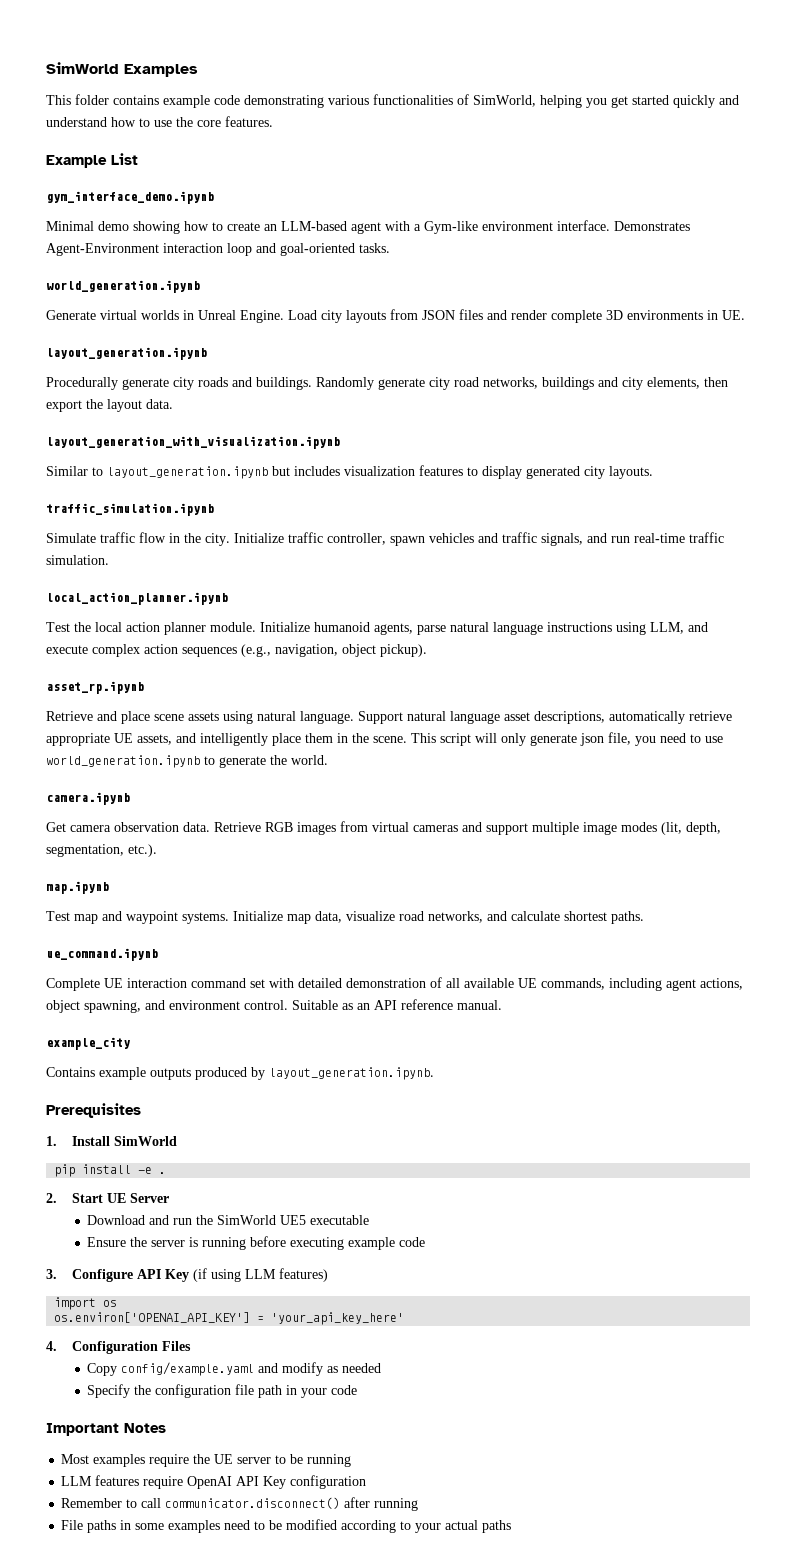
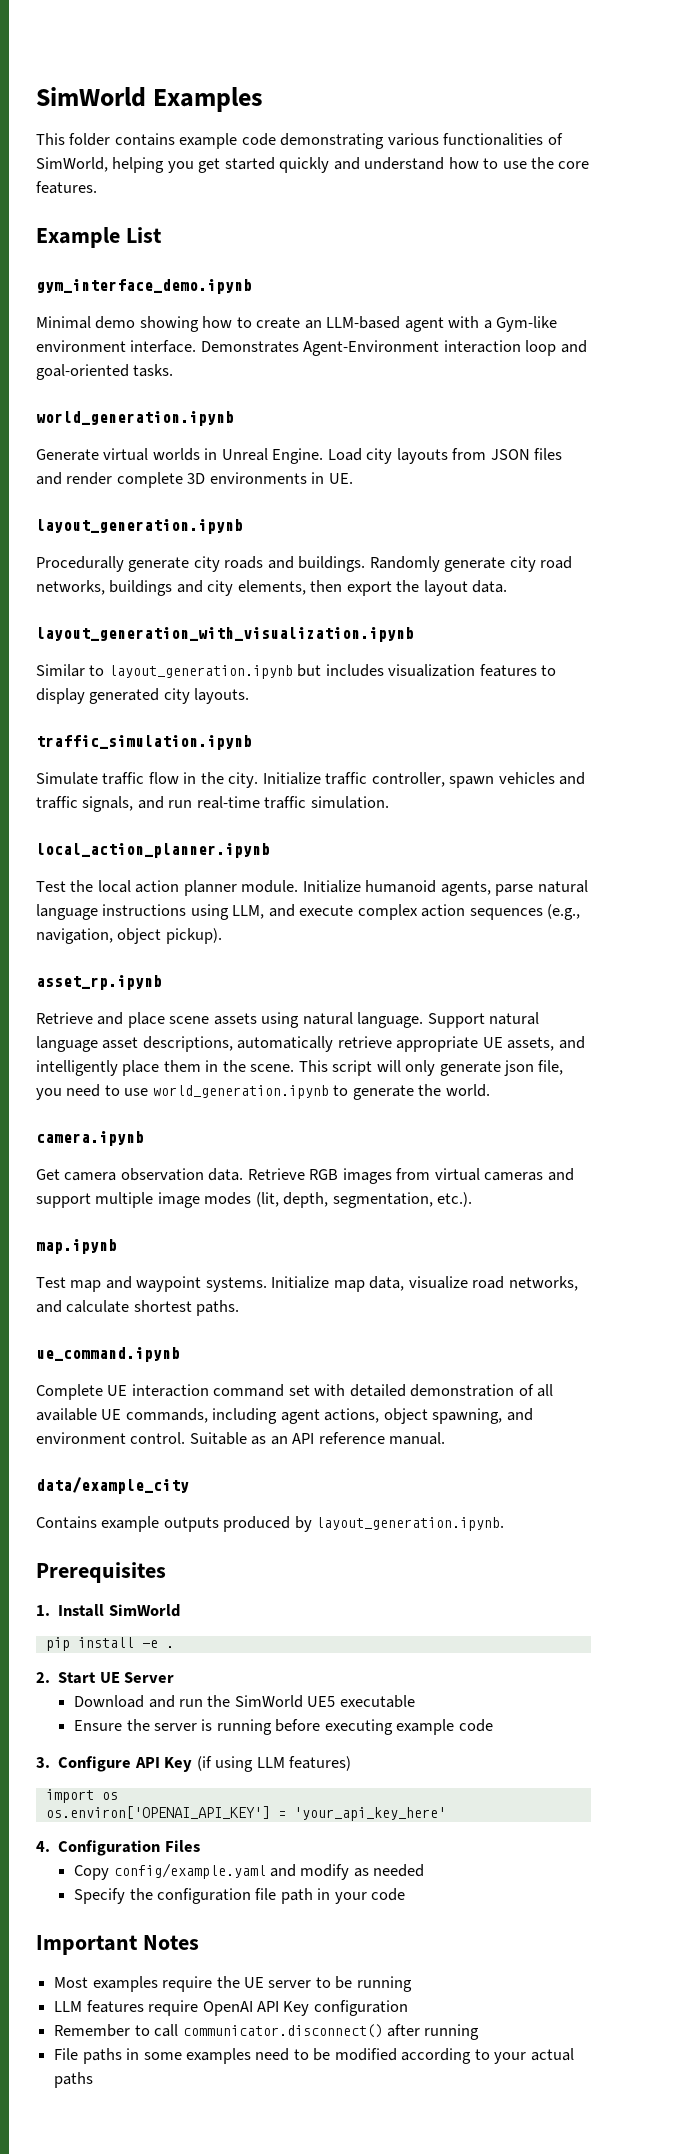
[46,1037,130,1050] example_city -> [36,1477,189,1494] data/example_city

